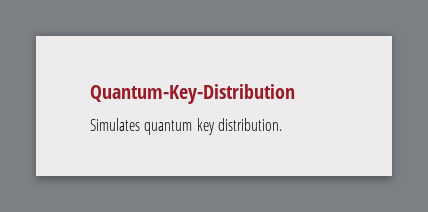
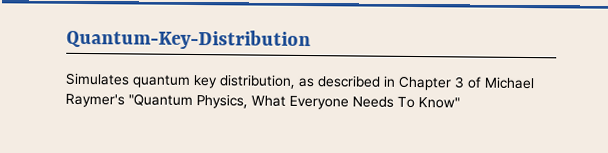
[217,118,282,131] distribution. -> [219,74,535,91] [65,93,460,110] distribution, as described in Chapter 3 of Michael Raymer's "Quantum Physics, What Everyone Needs To Know"

